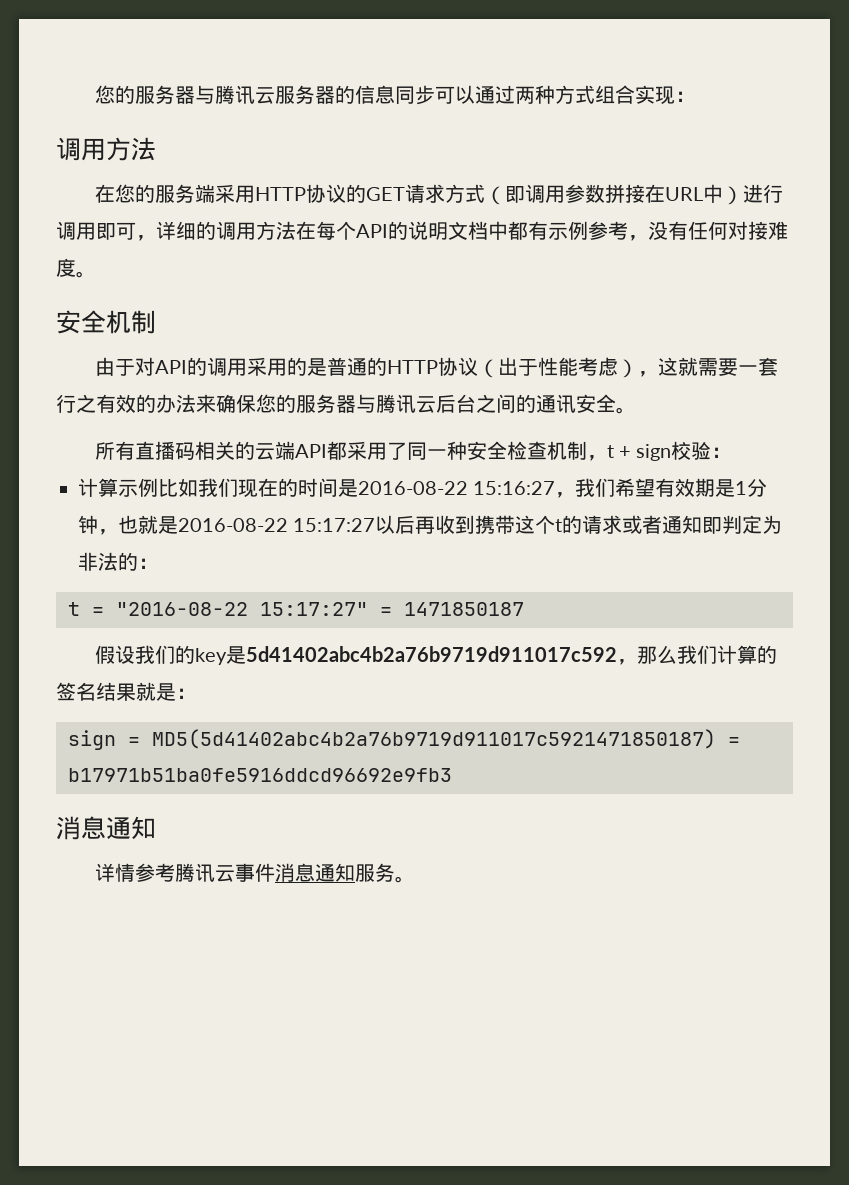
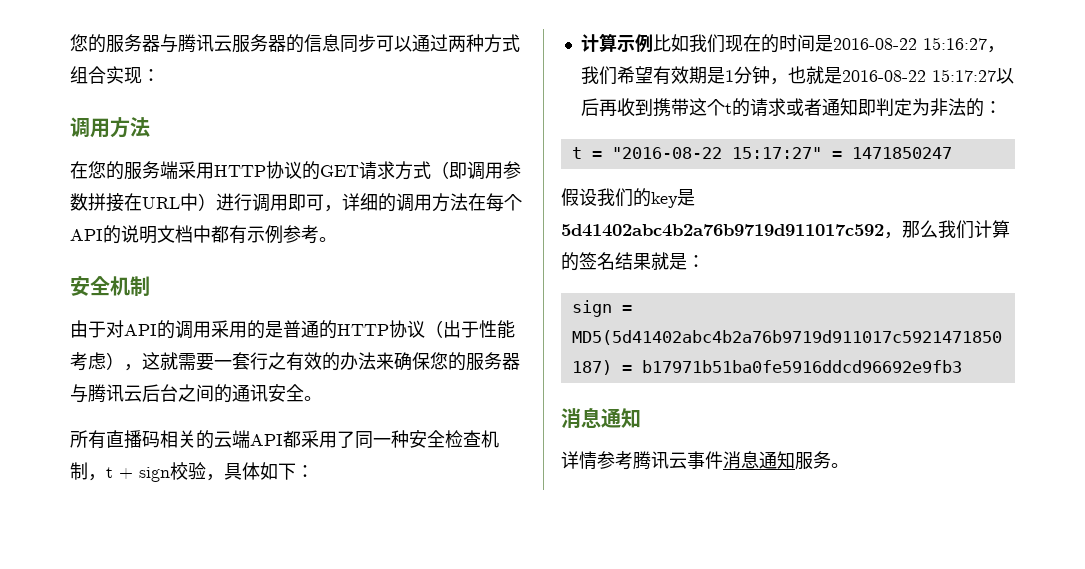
[628,221,788,241] [56,258,76,277] ，没有任何对接难度 -> (319, 234) none
(712, 451) none -> [206,462,296,481] ，具体如下
[404,602,524,616] 1471850187 -> [851,147,952,159] 1471850247

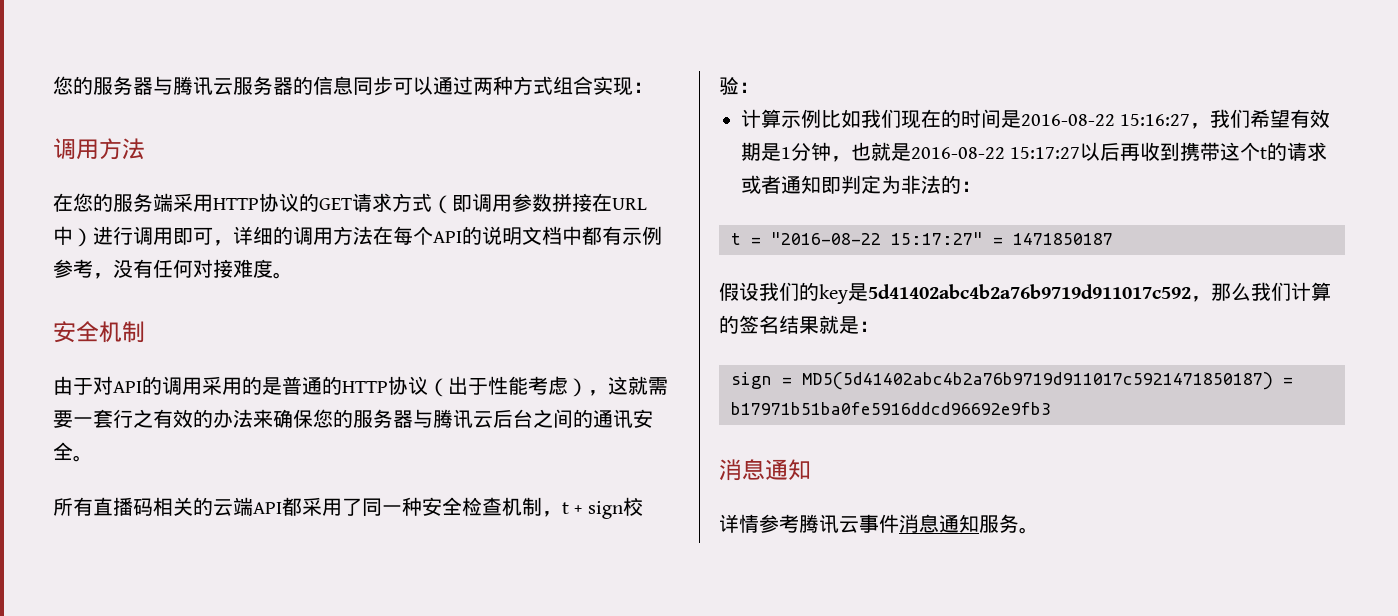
(319, 234) none -> [93,259,273,279] ，没有任何对接难度
[206,462,296,481] ，具体如下 -> (739, 86) none
[851,147,952,159] 1471850247 -> [1013,233,1113,245] 1471850187

